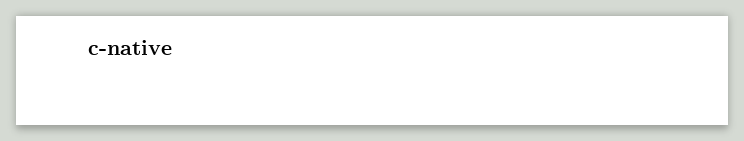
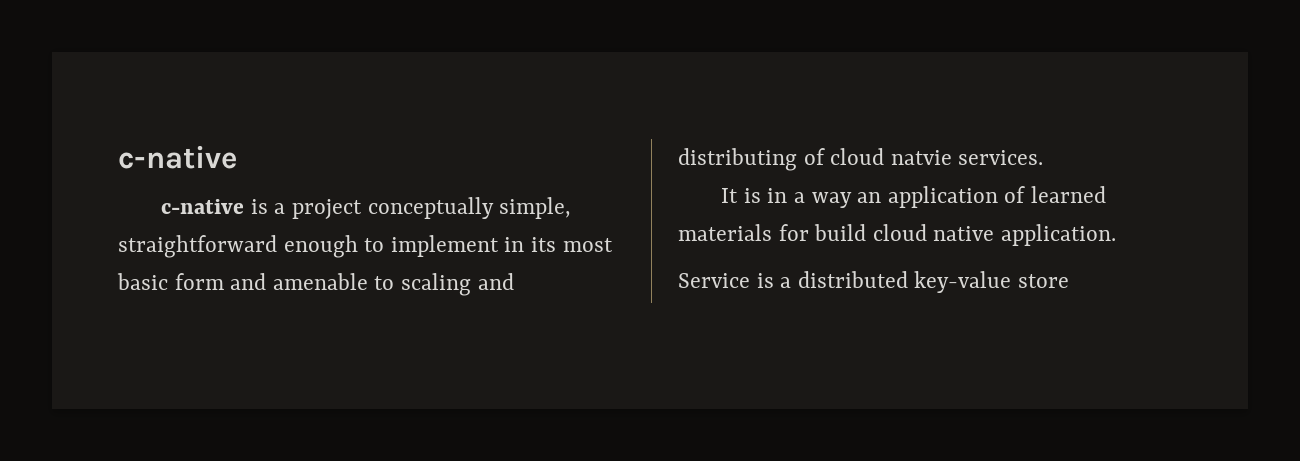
[88,40,172,55] c-native -> [118,145,237,169] [161,197,572,219] [118,235,613,258] [117,273,514,296] [678,148,1044,171] [721,186,1107,208] [678,224,1117,246] [678,271,1070,293] c-native // c-native is a project conceptually simple, straightforward enough to implement in its most basic form and amenable to scaling and distributing of cloud natvie services. // It is in a way an application of learned materials for build cloud native application. // Service is a distributed key-value store

